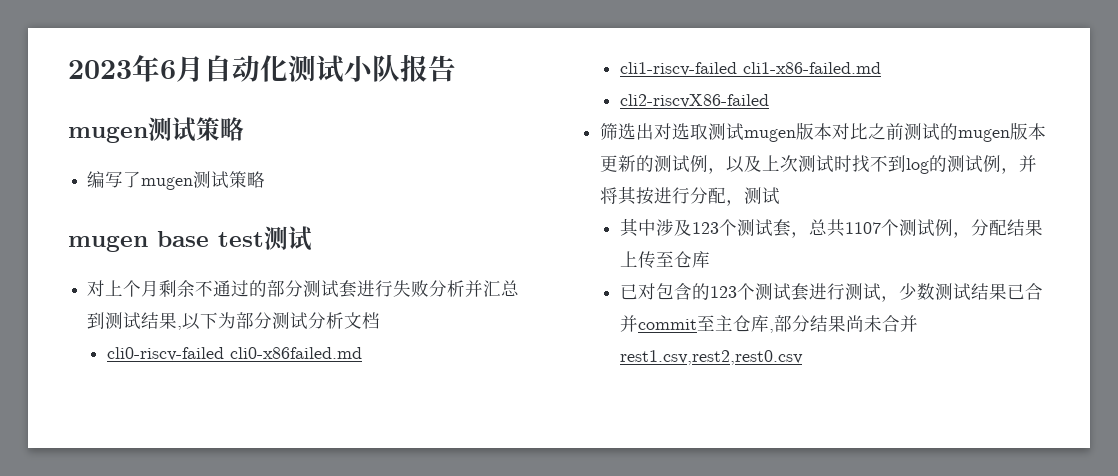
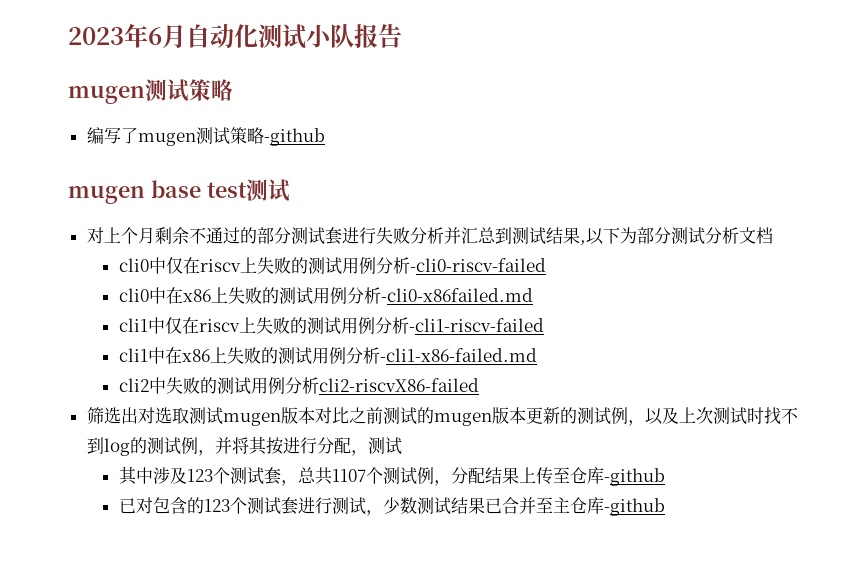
(266, 179) none -> [263,128,325,146] -github
[106,347,362,361] [619,62,881,76] cli0-riscv-failed cli0-x86failed.md // cli1-riscv-failed cli1-x86-failed.md // -> [118,257,546,275] [118,287,533,305] [118,317,544,335] [118,347,537,365] [118,377,319,395] cli0中仅在riscv上失败的测试用例分析-cli0-riscv-failed // cli0中在x86上失败的测试用例分析-cli0-x86failed.md // cli1中仅在riscv上失败的测试用例分析-cli1-riscv-failed // cli1中在x86上失败的测试用例分析-cli1-x86-failed.md // cli2中失败的测试用例分析
(710, 259) none -> [603,468,665,486] -github
[637,319,697,330] commit -> (536, 505) none
[768,315,918,333] [619,350,803,365] ,部分结果尚未合并rest1.csv,rest2,rest0.csv -> [603,498,665,516] -github

